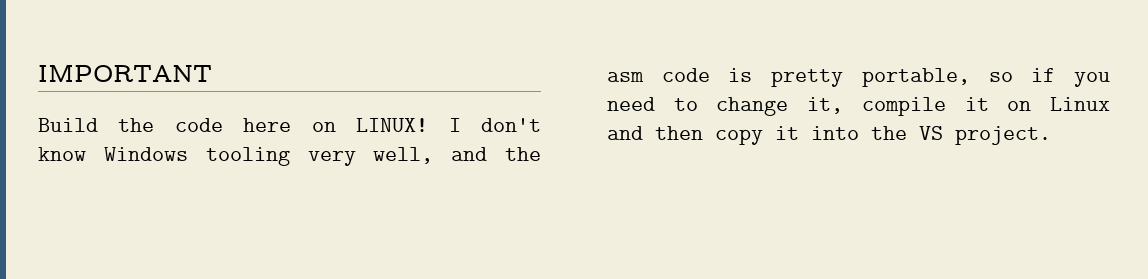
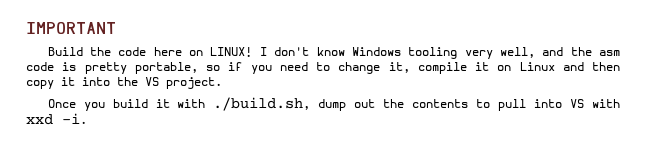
(1051, 135) none -> [47,97,621,111] [26,113,87,125] // Once you build it with ./build.sh, dump out the contents to pull into VS with xxd -i.

